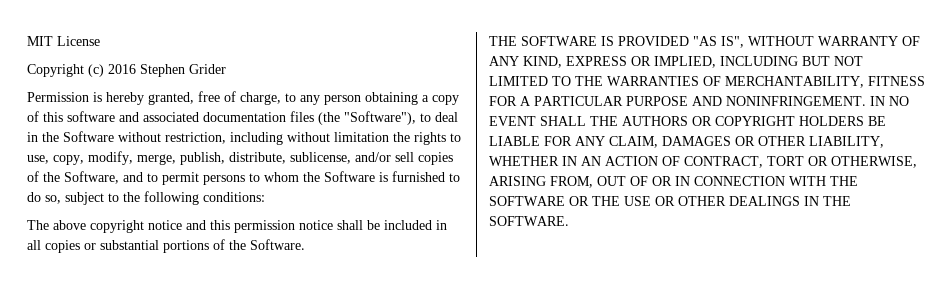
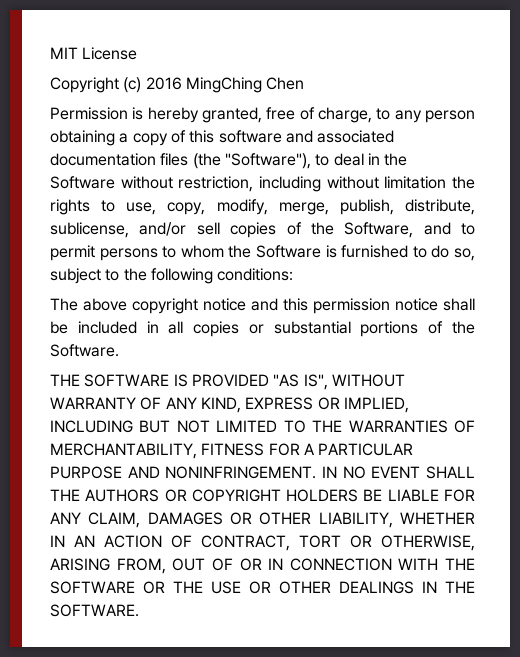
[140,64,226,77] Stephen Grider -> [185,77,305,93] MingChing Chen

